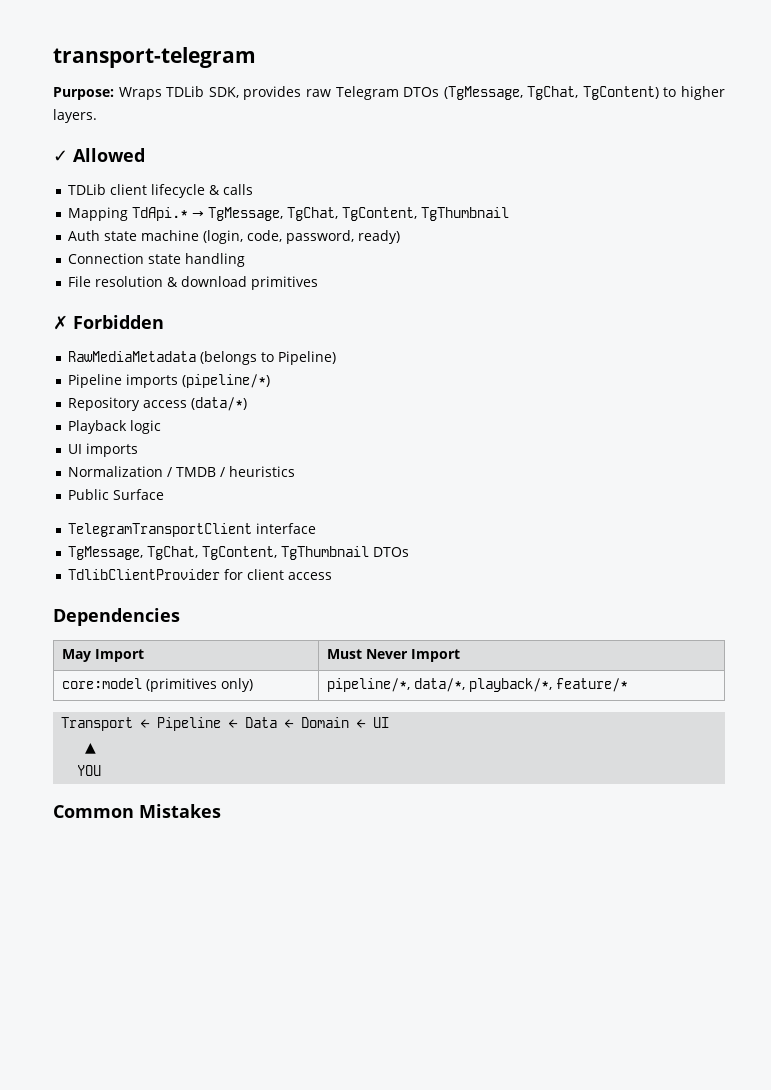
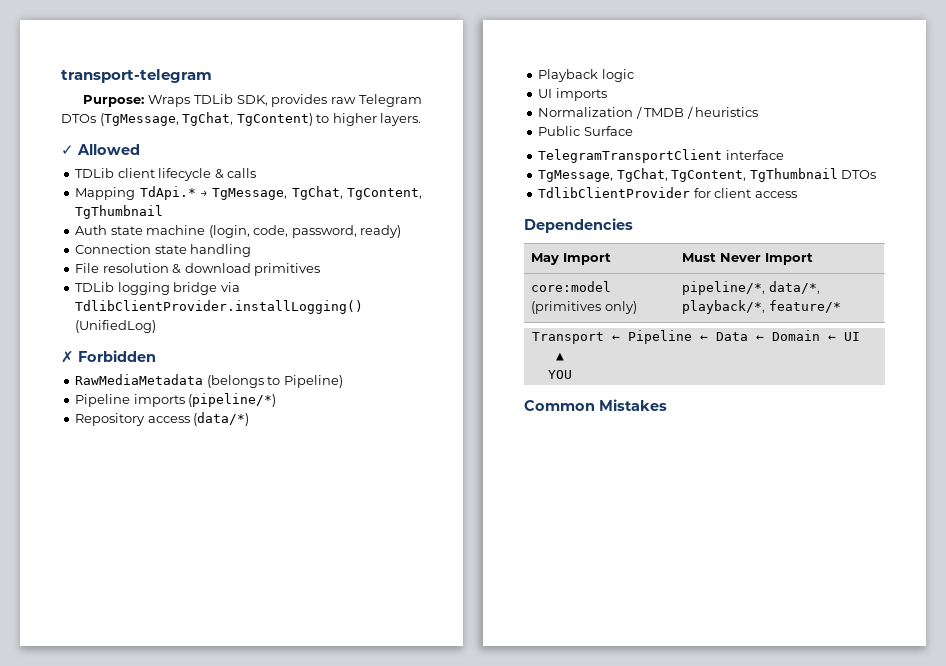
(318, 283) none -> [75,282,240,295] [75,300,364,314] [75,320,157,333] // TDLib logging bridge via TdlibClientProvider.installLogging() (UnifiedLog)

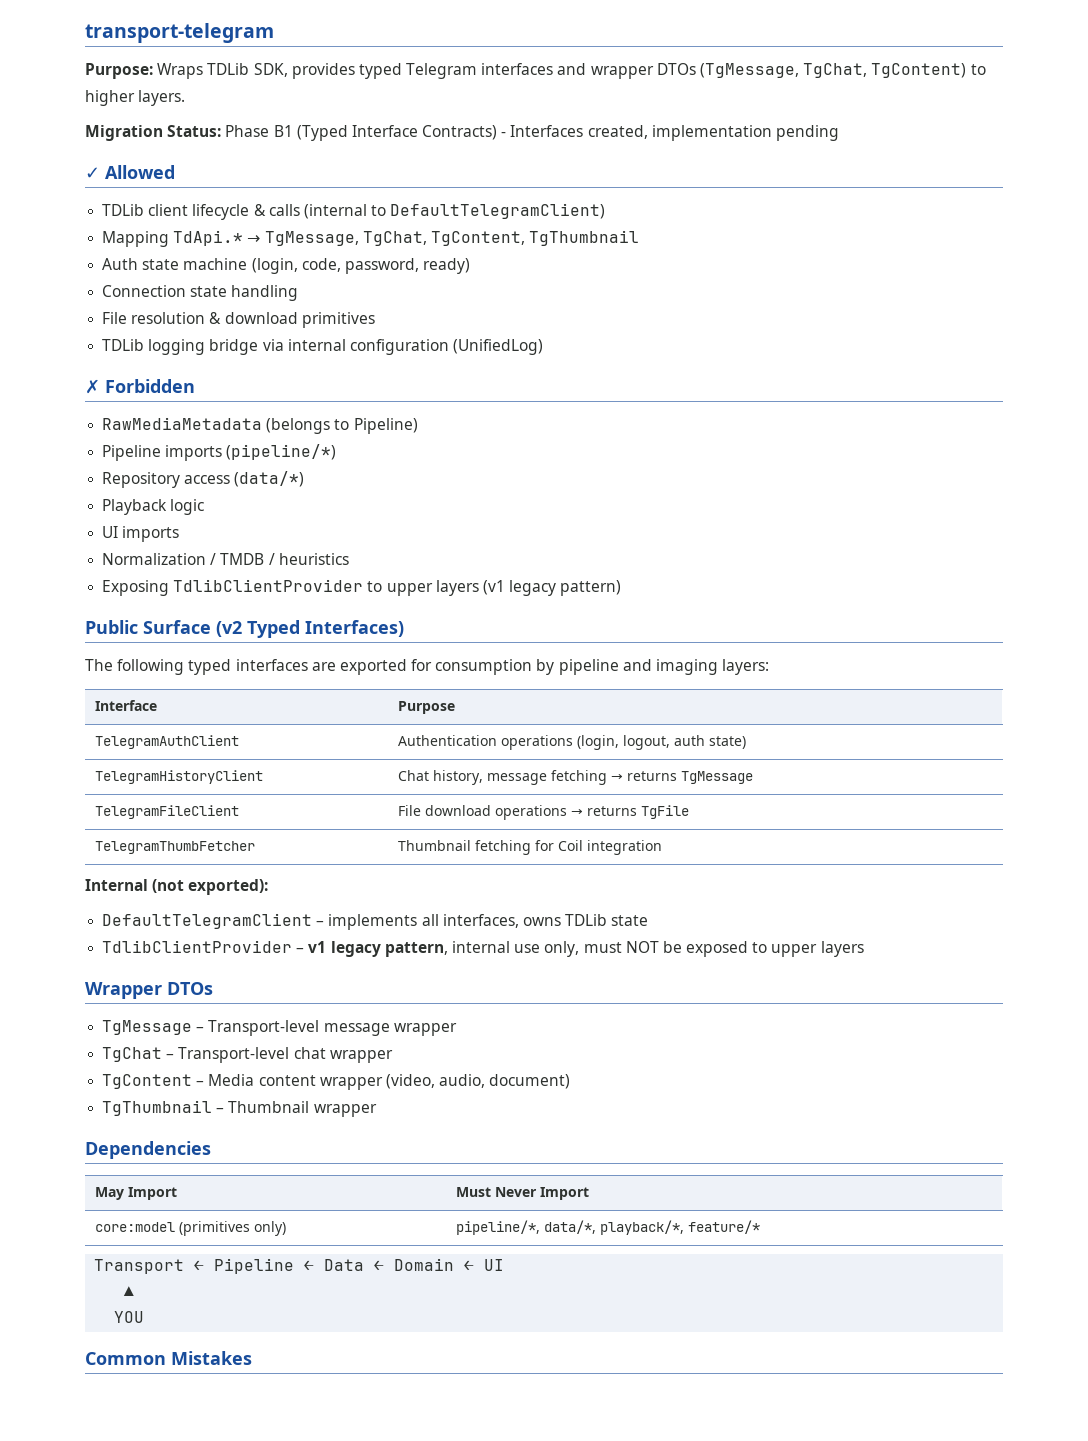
[331,94,422,107] raw Telegram -> [358,63,654,79] typed Telegram interfaces and wrapper
(422, 119) none -> [85,125,840,141] // Migration Status: Phase B1 (Typed Interface Contracts) - Interfaces created, implementation pending
(257, 173) none -> [303,203,606,219] (internal to DefaultTelegramClient)
[75,300,364,314] TdlibClientProvider.installLogging() -> [287,339,449,355] internal configuration
[538,126,633,136] [538,149,784,163] [538,168,877,182] [538,187,797,198] Public Surface // TelegramTransportClient interface // TgMessage, TgChat, TgContent, TgThumbnail DTOs // TdlibClientProvider for client access -> [102,579,622,596] [85,620,404,638] [85,659,770,675] [94,700,157,711] [397,701,455,714] [94,735,239,749] [397,735,746,750] [94,770,263,784] [397,770,753,785] [94,805,239,819] [397,805,689,820] [94,841,255,854] [397,840,662,855] [85,879,269,895] [102,913,649,930] [102,940,864,957] [85,982,213,999] [102,1020,457,1036] [102,1047,393,1063] [102,1074,571,1090] [102,1100,377,1117] Exposing TdlibClientProvider to upper layers (v1 legacy pattern) // Public Surface (v2 Typed Interfaces) // The following typed interfaces are exported for consumption by pipeline and imaging layers: // Interface | Purpose // TelegramAuthClient | Authentication operations (login, logout, auth state) // TelegramHistoryClient | Chat history, message fetching → returns TgMessage // TelegramFileClient | File download operations → returns TgFile // TelegramThumbFetcher | Thumbnail fetching for Coil integration // Internal (not exported): // DefaultTelegramClient – implements all interfaces, owns TDLib state // TdlibClientProvider – v1 legacy pattern, internal use only, must NOT be exposed to upper layers // Wrapper DTOs // TgMessage – Transport-level message wrapper // TgChat – Transport-level chat wrapper // TgContent – Media content wrapper (video, audio, document) // TgThumbnail – Thumbnail wrapper

